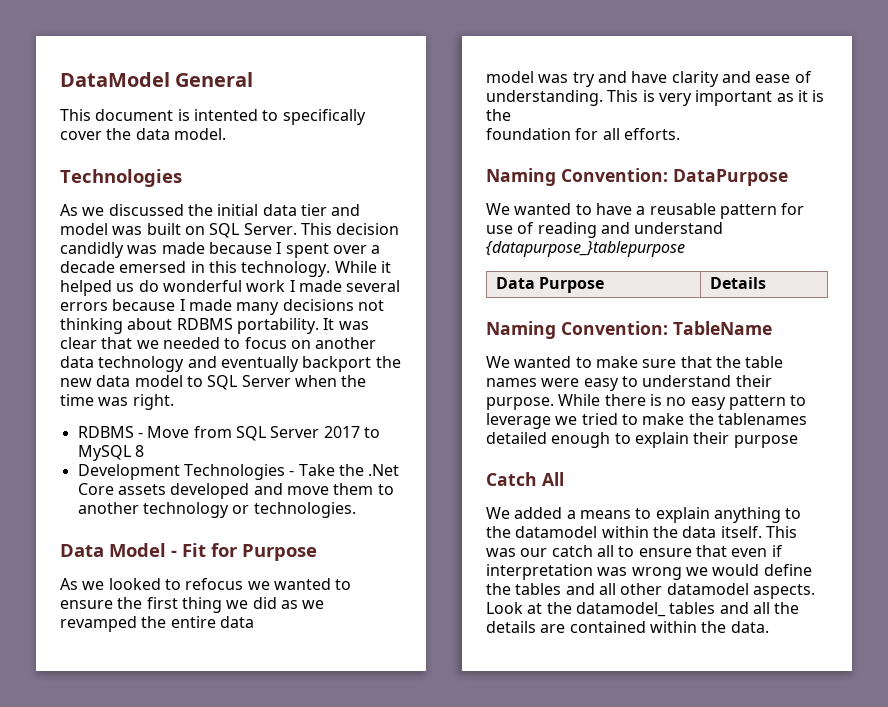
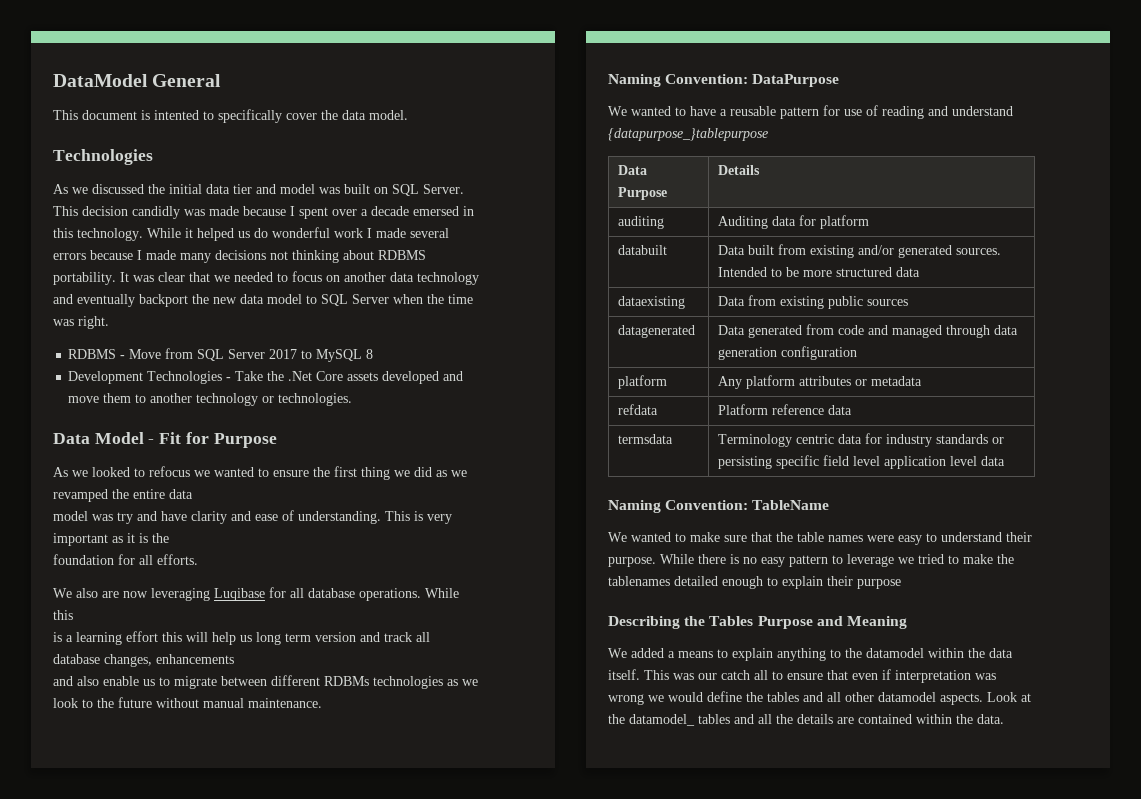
(680, 134) none -> [53,587,459,601] [53,610,73,620] [53,631,430,645] [53,654,234,667] [53,675,478,689] [53,697,322,708] // We also are now leveraging Luqibase for all database operations. While this // is a learning effort this will help us long term version and track all database changes, enhancements // and also enable us to migrate between different RDBMs technologies as we look to the future without manual maintenance.
(767, 283) none -> [617,216,664,229] [717,215,869,229] [617,245,667,255] [717,244,1001,258] [717,267,920,277] [617,296,685,309] [717,295,908,309] [617,325,695,338] [717,324,1018,338] [717,346,857,360] [617,375,667,389] [717,375,922,389] [617,404,658,415] [717,404,852,415] [617,434,673,444] [717,433,1004,447] [717,455,1005,469] // auditing | Auditing data for platform // databuilt | Data built from existing and/or generated sources. Intended to be more structured data // dataexisting | Data from existing public sources // datagenerated | Data generated from code and managed through data generation configuration // platform | Any platform attributes or metadata // refdata | Platform reference data // termsdata | Terminology centric data for industry standards or persisting specific field level application level data
[486,472,564,486] Catch All -> [608,616,907,629] Describing the Tables Purpose and Meaning

